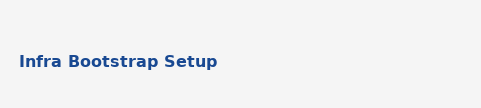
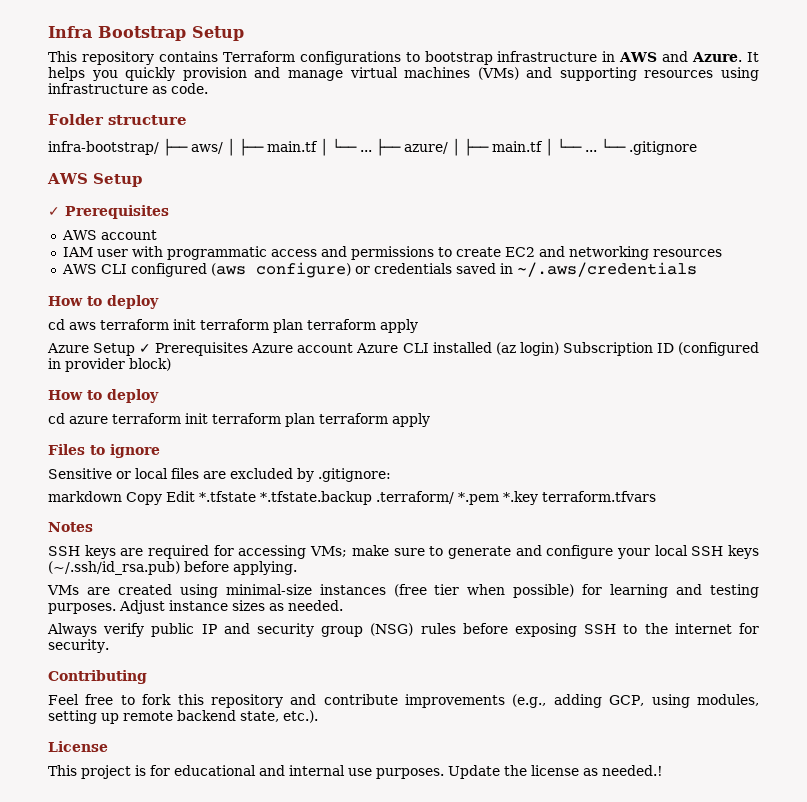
(217, 62) none -> [48,51,759,65] [48,67,759,81] [48,83,208,94] [48,114,187,125] [48,138,697,156] [47,173,142,187] [48,205,169,219] [61,230,157,240] [62,246,722,260] [61,262,697,278] [48,295,159,309] [48,319,418,333] [47,342,760,356] [48,358,171,372] [48,389,159,403] [48,413,430,427] [48,444,160,458] [48,468,391,482] [48,491,656,505] [48,522,93,532] [48,545,759,559] [48,561,297,575] [47,584,759,598] [48,600,343,614] [47,623,760,637] [48,639,109,653] [48,670,147,684] [48,694,760,708] [48,710,318,724] [48,741,108,752] [48,765,663,779] // This repository contains Terraform configurations to bootstrap infrastructure in AWS and Azure. It helps you quickly provision and manage virtual machines (VMs) and supporting resources using infrastructure as code. // Folder structure // infra-bootstrap/ ├── aws/ │ ├── main.tf │ └── ... ├── azure/ │ ├── main.tf │ └── ... └── .gitignore // AWS Setup // ✓ Prerequisites // AWS account // IAM user with programmatic access and permissions to create EC2 and networking resources // AWS CLI configured (aws configure) or credentials saved in ~/.aws/credentials // How to deploy // cd aws terraform init terraform plan terraform apply // Azure Setup ✓ Prerequisites Azure account Azure CLI installed (az login) Subscription ID (configured in provider block) // How to deploy // cd azure terraform init terraform plan terraform apply // Files to ignore // Sensitive or local files are excluded by .gitignore: // markdown Copy Edit *.tfstate *.tfstate.backup .terraform/ *.pem *.key terraform.tfvars // Notes // SSH keys are required for accessing VMs; make sure to generate and configure your local SSH keys (~/.ssh/id_rsa.pub) before applying. // VMs are created using minimal-size instances (free tier when possible) for learning and testing purposes. Adjust instance sizes as needed. // Always verify public IP and security group (NSG) rules before exposing SSH to the internet for security. // Contributing // Feel free to fork this repository and contribute improvements (e.g., adding GCP, using modules, setting up remote backend state, etc.). // License // This project is for educational and internal use purposes. Update the license as needed.!

